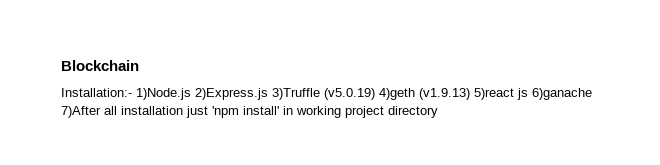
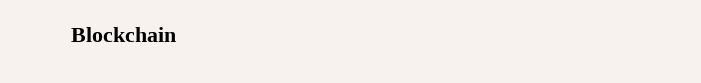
[61,88,592,100] [61,106,438,118] // Installation:- 1)Node.js 2)Express.js 3)Truffle (v5.0.19) 4)geth (v1.9.13) 5)react js 6)ganache 7)After all installation just 'npm install' in working project directory -> (176, 34) none

